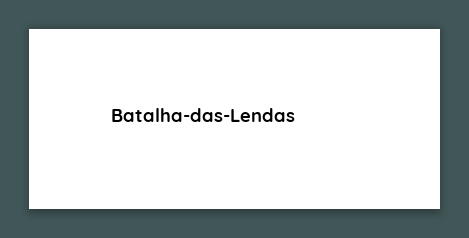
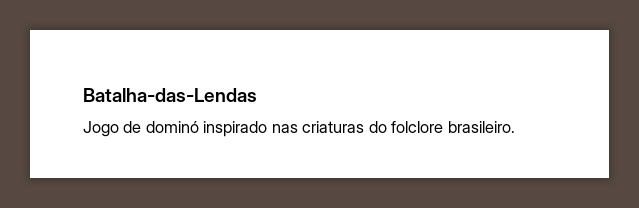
(295, 115) none -> [83,121,515,137] // Jogo de dominó inspirado nas criaturas do folclore brasileiro.

